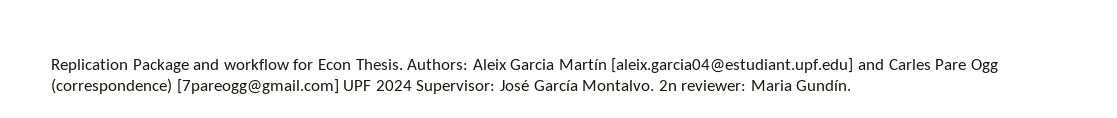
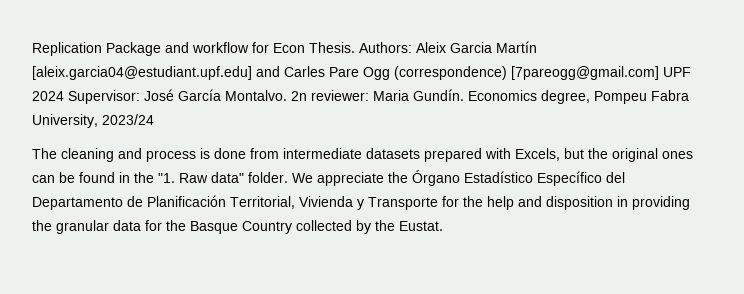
(852, 85) none -> [468,90,689,104] [32,114,154,128] [32,148,693,162] [32,170,625,186] [32,195,690,210] [32,220,443,234] Economics degree, Pompeu Fabra University, 2023/24 // The cleaning and process is done from intermediate datasets prepared with Excels, but the original ones can be found in the "1. Raw data" folder. We appreciate the Órgano Estadístico Específico del Departamento de Planificación Territorial, Vivienda y Transporte for the help and disposition in providing the granular data for the Basque Country collected by the Eustat.

